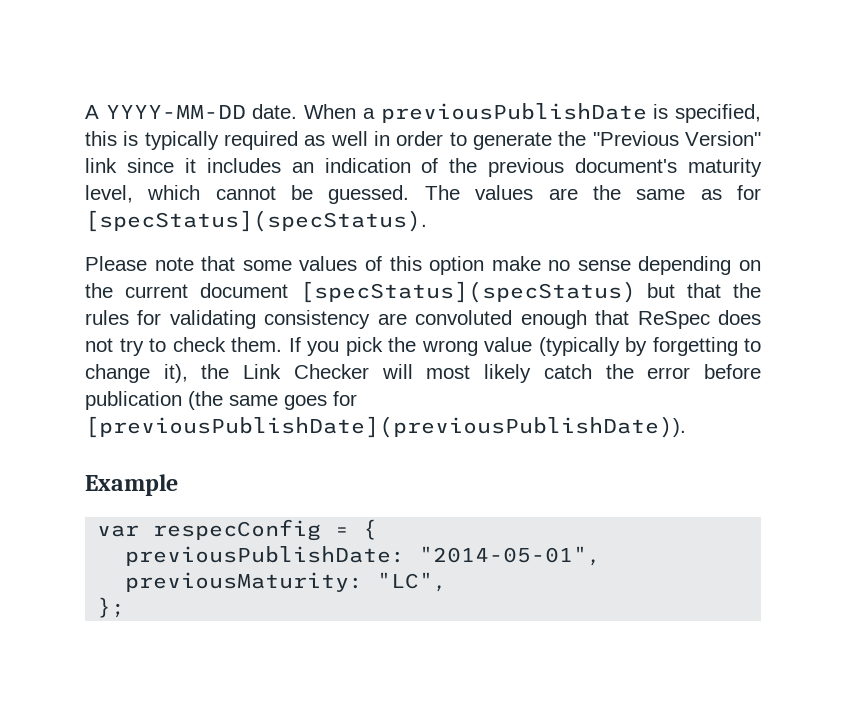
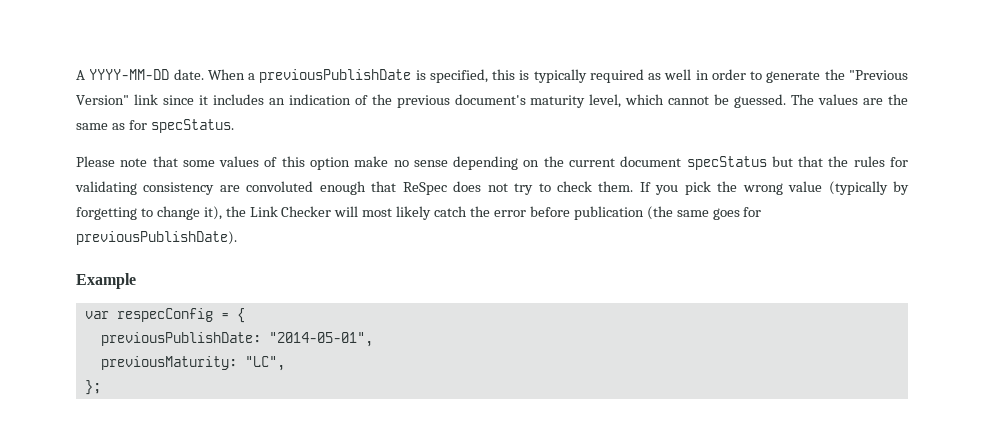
[85,210,427,232] [specStatus](specStatus). -> [150,119,234,133] specStatus.
[299,281,636,303] [specStatus](specStatus) -> [686,156,767,170] specStatus
[85,416,686,438] [previousPublishDate](previousPublishDate)). -> [76,231,237,245] previousPublishDate).

